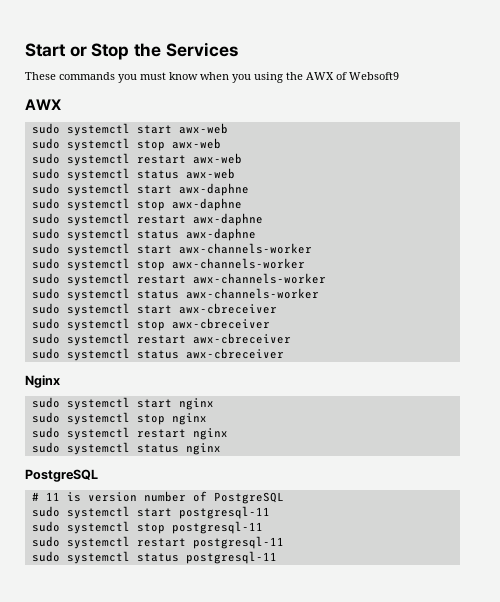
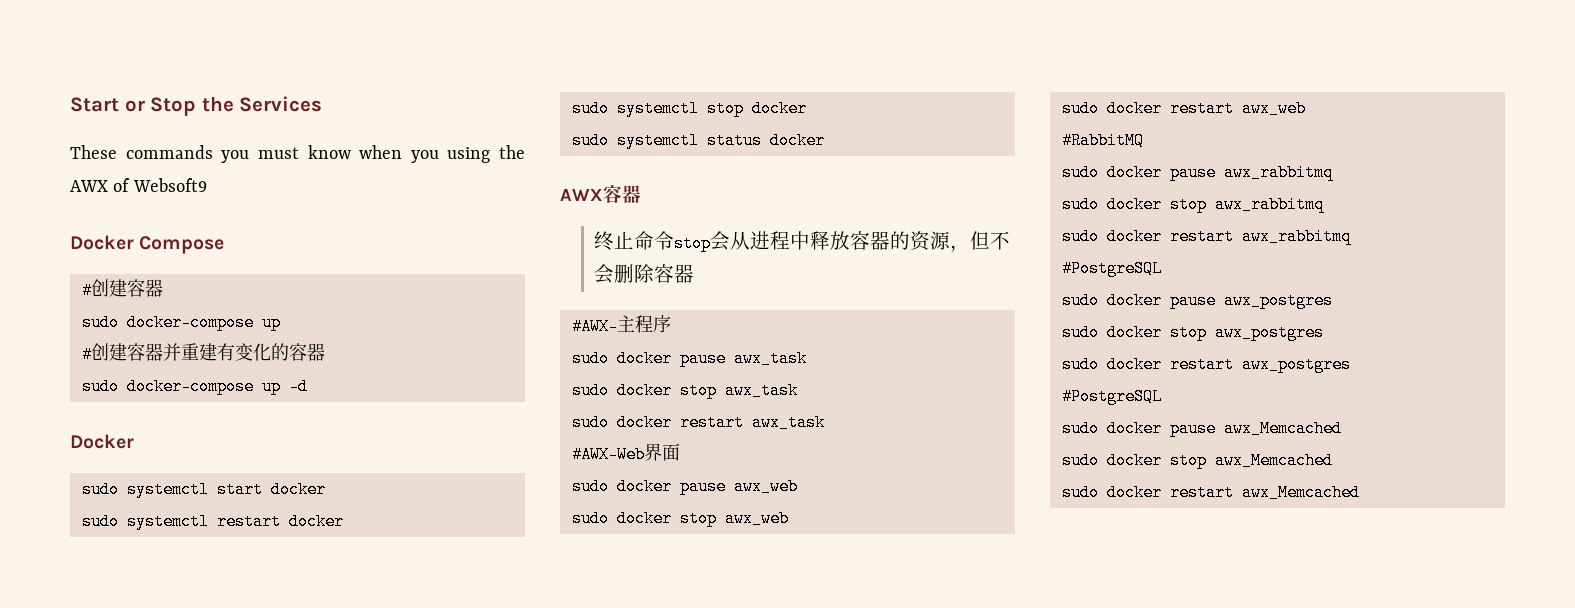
[25,99,61,110] [31,123,228,136] [31,138,221,151] [31,153,242,166] [31,168,235,181] [31,183,249,196] [31,198,242,211] [31,213,263,226] [31,228,256,241] [31,243,312,256] [31,258,305,271] [31,273,326,286] [31,288,319,301] [31,303,277,316] [31,318,270,331] [31,333,291,346] [31,348,284,361] [25,375,60,388] [31,397,214,410] [31,412,207,425] [31,427,228,440] [31,442,221,455] [25,469,98,482] [31,491,284,504] [31,506,270,519] [31,521,263,534] [31,536,284,549] [31,551,277,564] AWX // sudo systemctl start awx-web // sudo systemctl stop awx-web // sudo systemctl restart awx-web // sudo systemctl status awx-web // sudo systemctl start awx-daphne // sudo systemctl stop awx-daphne // sudo systemctl restart awx-daphne // sudo systemctl status awx-daphne // sudo systemctl start awx-channels-worker // sudo systemctl stop awx-channels-worker // sudo systemctl restart awx-channels-worker // sudo systemctl status awx-channels-worker // sudo systemctl start awx-cbreceiver // sudo systemctl stop awx-cbreceiver // sudo systemctl restart awx-cbreceiver // sudo systemctl status awx-cbreceiver // Nginx // sudo systemctl start nginx // sudo systemctl stop nginx // sudo systemctl restart nginx // sudo systemctl status nginx // PostgreSQL // # 11 is version number of PostgreSQL // sudo systemctl start postgresql-11 // sudo systemctl stop postgresql-11 // sudo systemctl restart postgresql-11 // sudo systemctl status postgresql-11 -> [70,235,225,254] [81,279,163,299] [81,314,281,331] [81,343,325,363] [81,378,308,395] [70,434,134,449] [81,481,326,498] [81,513,344,530] [571,100,807,117] [571,132,825,149] [560,185,641,203] [594,231,1011,252] [594,264,695,284] [571,315,671,335] [571,350,807,367] [571,382,798,399] [571,414,825,431] [571,443,680,463] [571,478,798,495] [571,510,789,527] [1061,100,1306,117] [1061,132,1144,149] [1061,164,1333,181] [1061,196,1324,213] [1061,228,1351,245] [1061,260,1162,277] [1061,292,1333,309] [1061,324,1324,341] [1061,356,1351,373] [1061,388,1162,405] [1061,420,1342,437] [1061,452,1333,469] [1061,484,1360,501] Docker Compose // #创建容器 // sudo docker-compose up // #创建容器并重建有变化的容器 // sudo docker-compose up -d // Docker // sudo systemctl start docker // sudo systemctl restart docker // sudo systemctl stop docker // sudo systemctl status docker // AWX容器 // 终止命令stop会从进程中释放容器的资源，但不会删除容器 // #AWX-主程序 // sudo docker pause awx_task // sudo docker stop awx_task // sudo docker restart awx_task // #AWX-Web界面 // sudo docker pause awx_web // sudo docker stop awx_web // sudo docker restart awx_web // #RabbitMQ // sudo docker pause awx_rabbitmq // sudo docker stop awx_rabbitmq // sudo docker restart awx_rabbitmq // #PostgreSQL // sudo docker pause awx_postgres // sudo docker stop awx_postgres // sudo docker restart awx_postgres // #PostgreSQL // sudo docker pause awx_Memcached // sudo docker stop awx_Memcached // sudo docker restart awx_Memcached

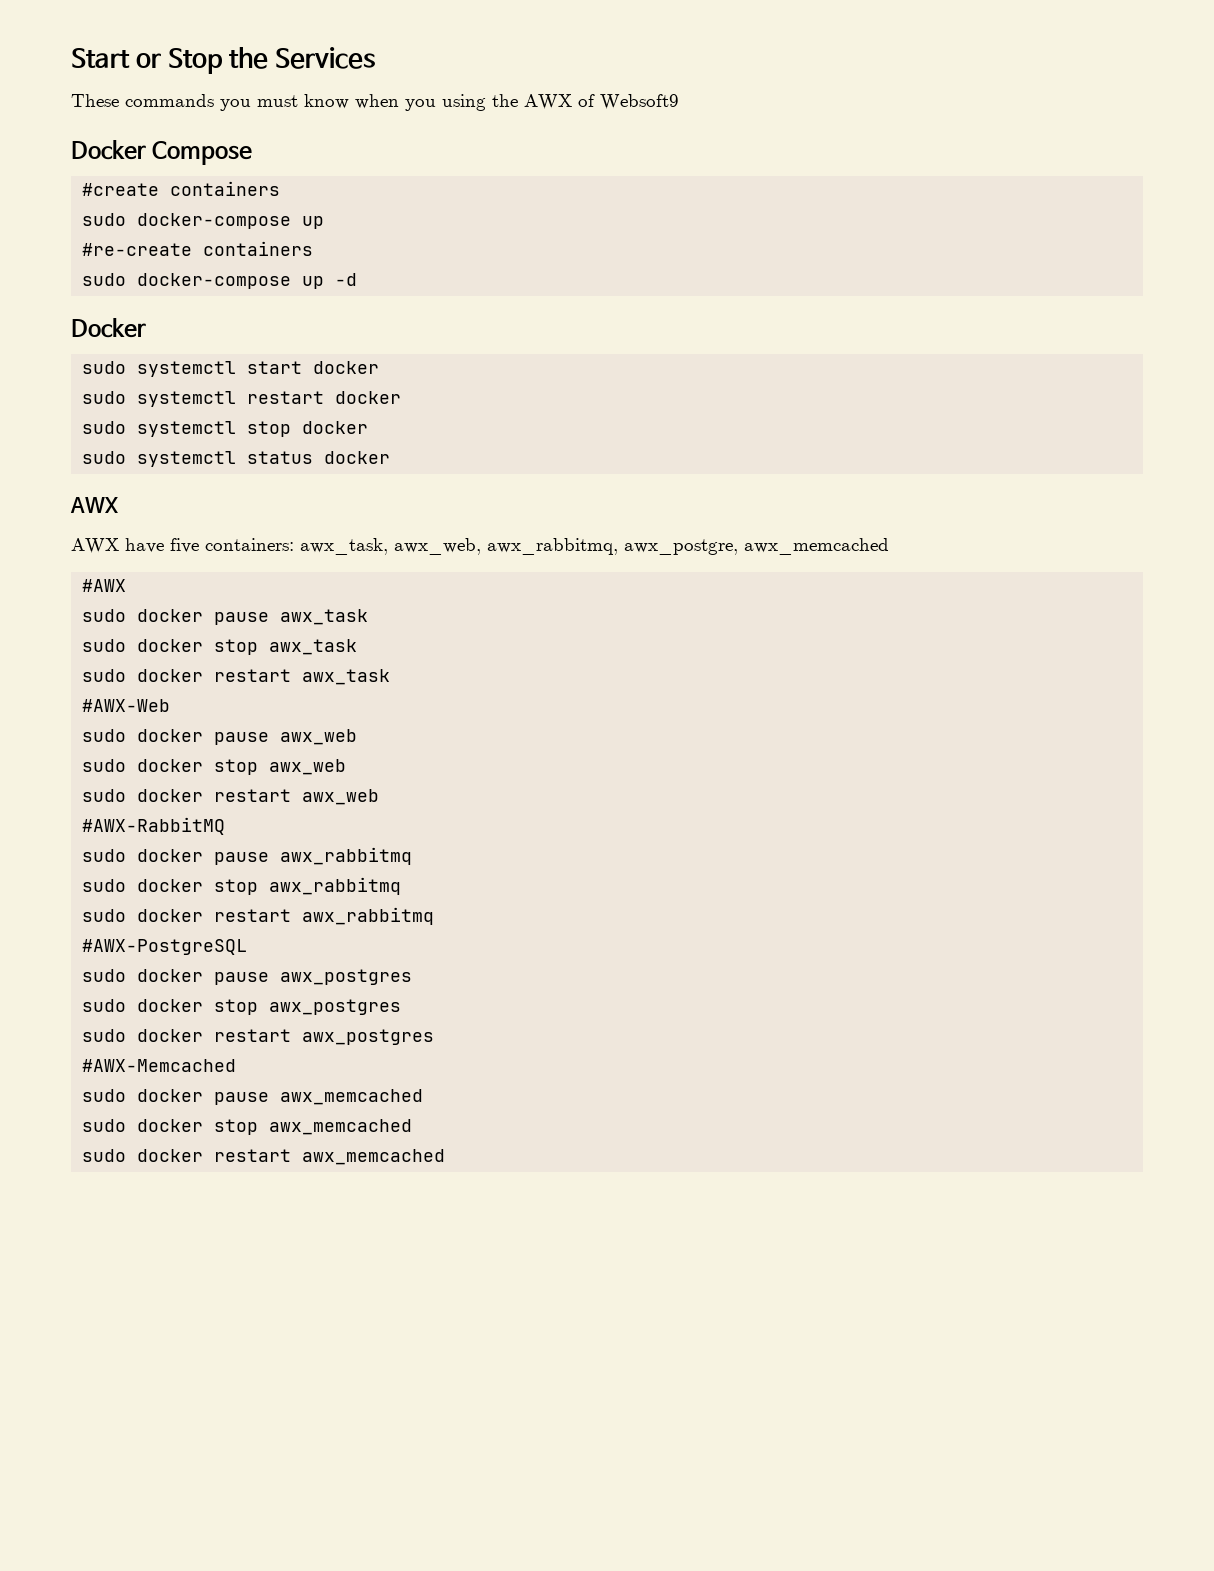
[81,279,163,299] #创建容器 -> [82,181,281,196] #create containers
[81,343,325,363] #创建容器并重建有变化的容器 -> [82,241,314,256] #re-create containers
[603,185,641,203] [594,231,1011,252] [594,264,695,284] [571,315,671,335] 容器 // 终止命令stop会从进程中释放容器的资源，但不会删除容器 // #AWX-主程序 -> [71,538,889,555] [82,579,127,592] // AWX have five containers: awx_task, awx_web, awx_rabbitmq, awx_postgre, awx_memcached // #AWX
[643,443,680,461] 界面 -> (171, 705) none
[1061,132,1144,149] #RabbitMQ -> [82,817,226,835] #AWX-RabbitMQ
[1061,260,1162,277] #PostgreSQL -> [82,939,248,955] #AWX-PostgreSQL
[1061,388,1162,405] [1061,420,1342,437] [1061,452,1333,469] [1061,484,1360,501] #PostgreSQL // sudo docker pause awx_Memcached // sudo docker stop awx_Memcached // sudo docker restart awx_Memcached -> [82,1059,237,1072] [82,1089,424,1105] [82,1119,413,1135] [82,1149,446,1165] #AWX-Memcached // sudo docker pause awx_memcached // sudo docker stop awx_memcached // sudo docker restart awx_memcached

